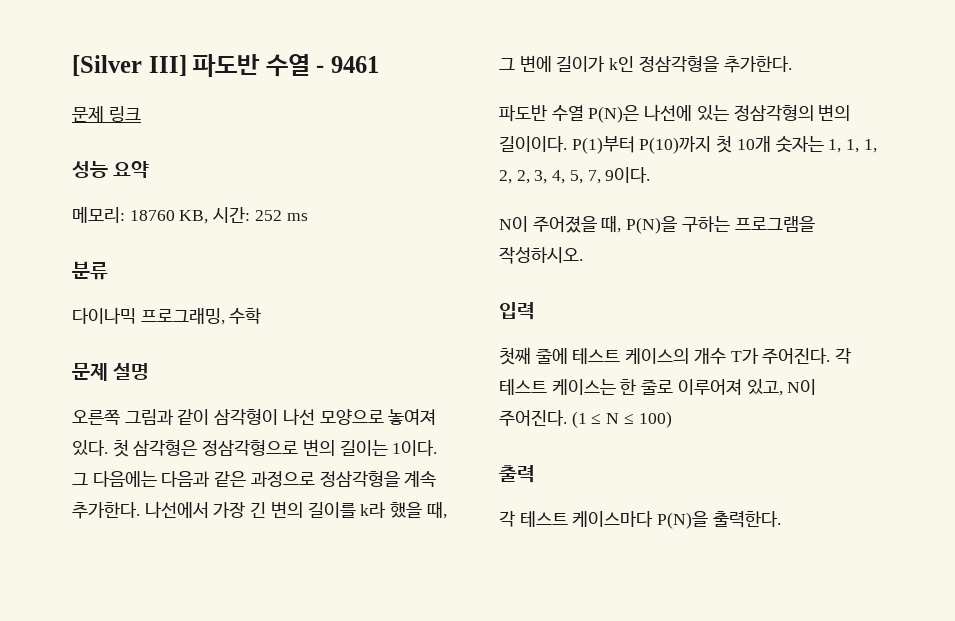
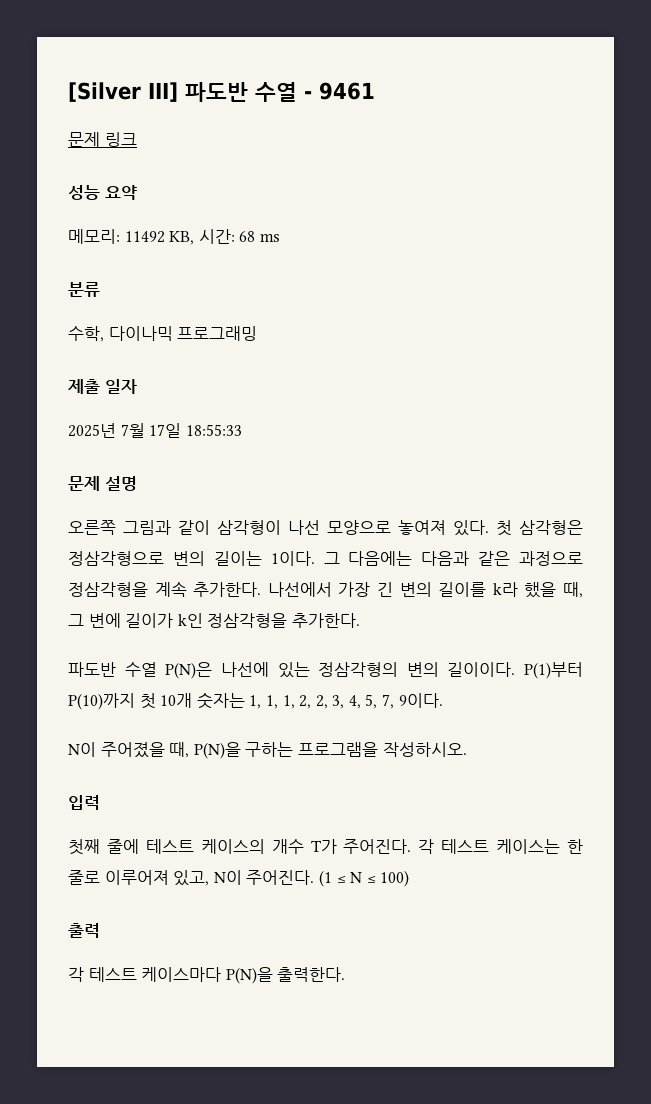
[129,210,175,221] 18760 -> [124,231,165,243] 11492
[254,210,282,221] 252 -> [239,231,256,242] 68
[72,307,262,325] 다이나믹 프로그래밍, 수학 -> [68,326,258,342] [68,379,137,394] [68,423,242,438] 수학, 다이나믹 프로그래밍 // 제출 일자 // 2025년 7월 17일 18:55:33

